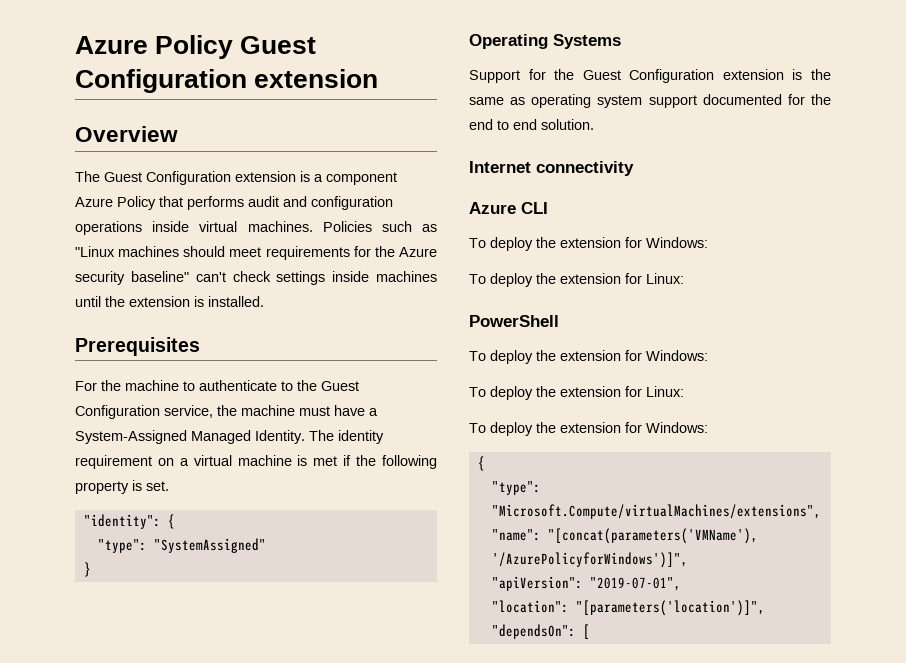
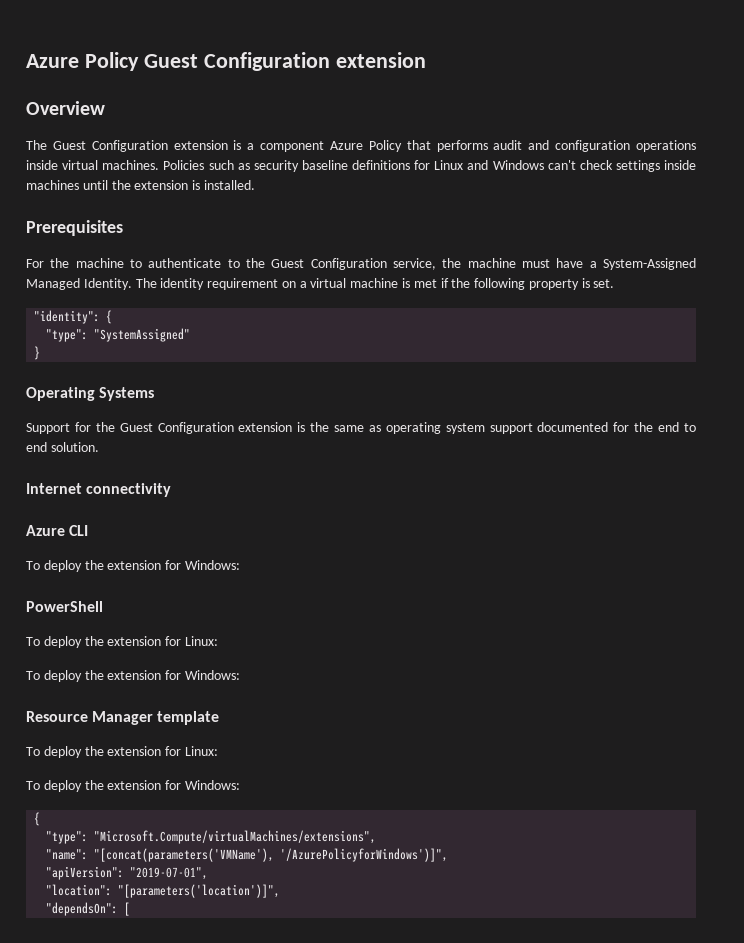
[75,246,438,260] [75,271,189,285] "Linux machines should meet requirements for the Azure security baseline" -> [253,160,544,172] security baseline definitions for Linux and Windows
[469,273,684,287] [469,315,559,327] [469,350,708,364] // To deploy the extension for Linux: // PowerShell // To deploy the extension for Windows: -> [26,601,103,612] [26,636,218,648] [26,670,240,682] [26,711,220,725] // PowerShell // To deploy the extension for Linux: // To deploy the extension for Windows: // Resource Manager template

